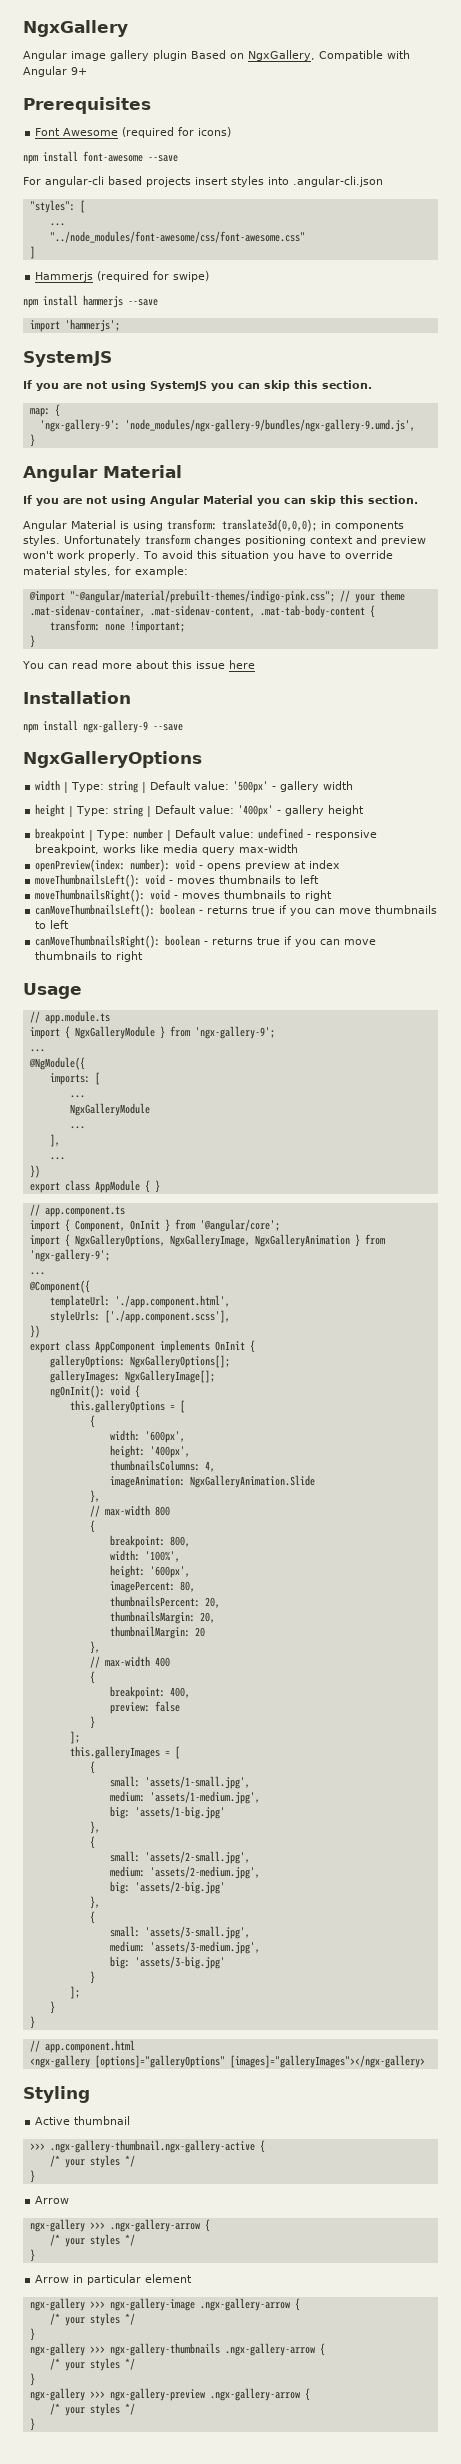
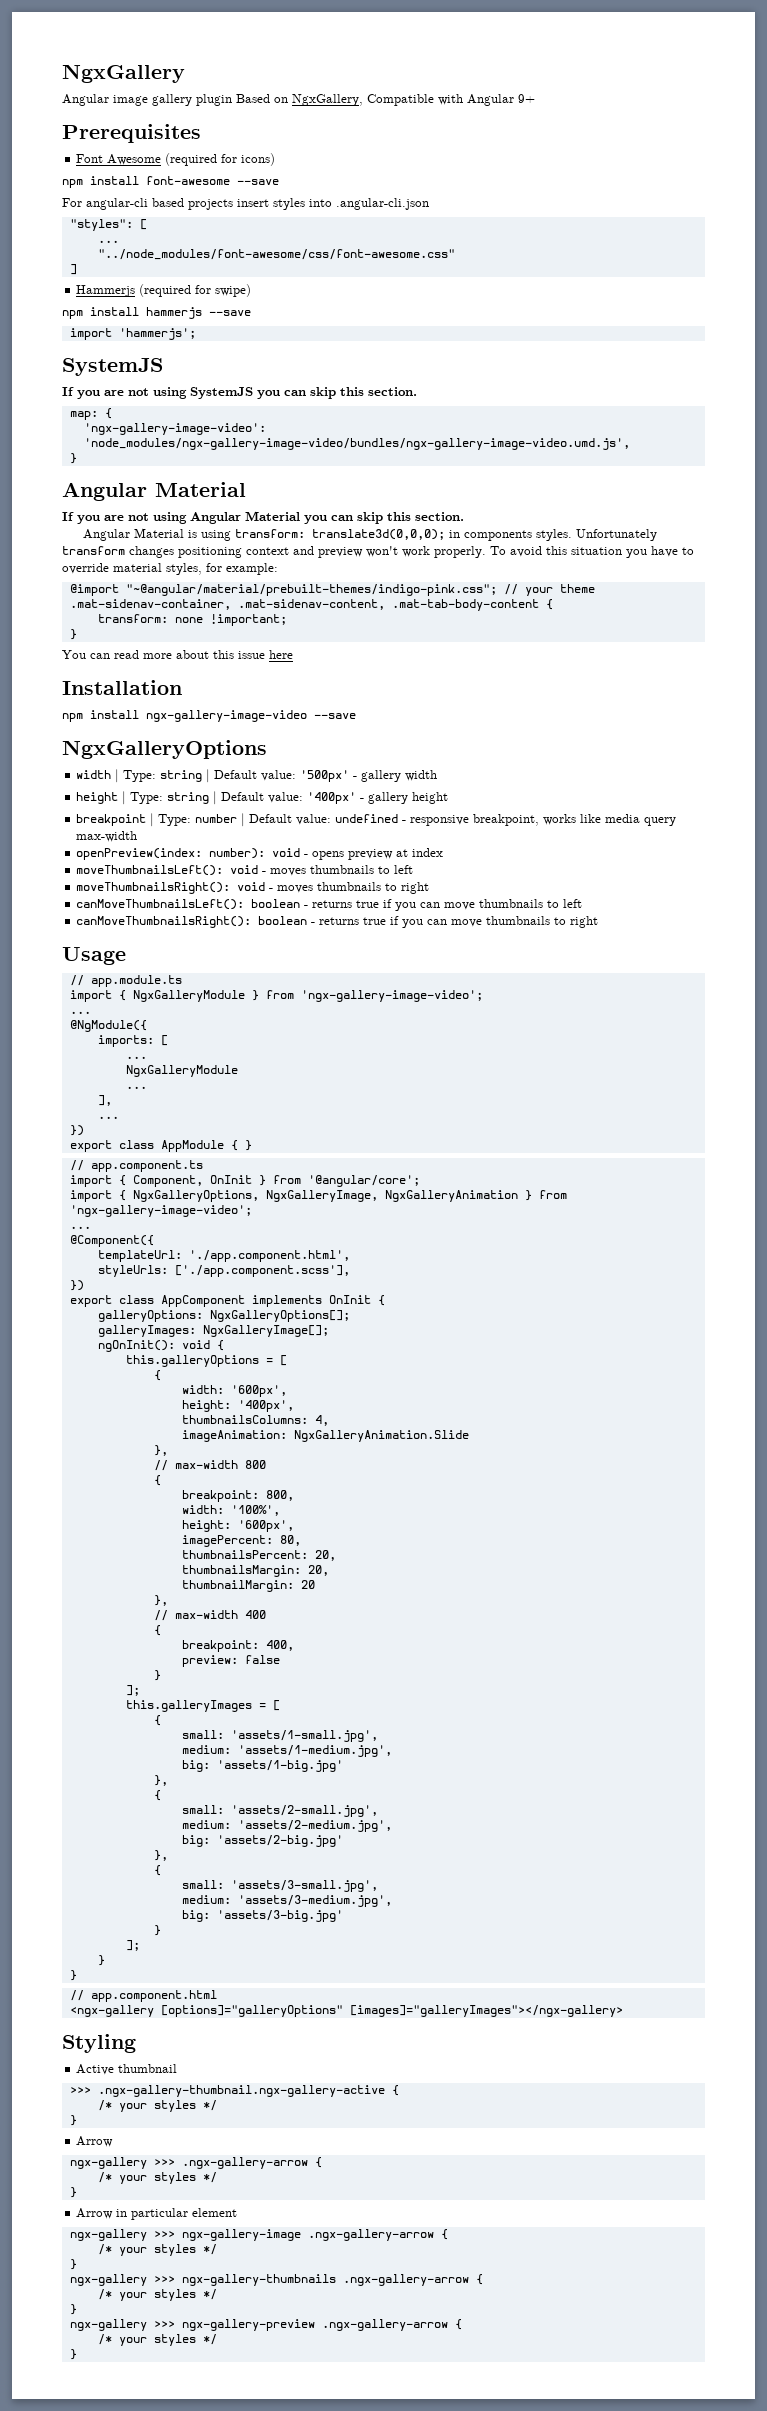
[39,419,415,432] 'ngx-gallery-9': 'node_modules/ngx-gallery-9/bundles/ngx-gallery-9.umd.js', -> [83,423,266,435] [83,438,630,450] 'ngx-gallery-image-video': 'node_modules/ngx-gallery-image-video/bundles/ngx-gallery-image-video.umd.js',
[83,720,148,733] ngx-gallery-9 -> [146,710,307,722] ngx-gallery-image-video
[194,1026,275,1039] 'ngx-gallery-9'; -> [300,990,483,1002] 'ngx-gallery-image-video';
[29,1249,110,1262] 'ngx-gallery-9'; -> [69,1205,252,1217] 'ngx-gallery-image-video';

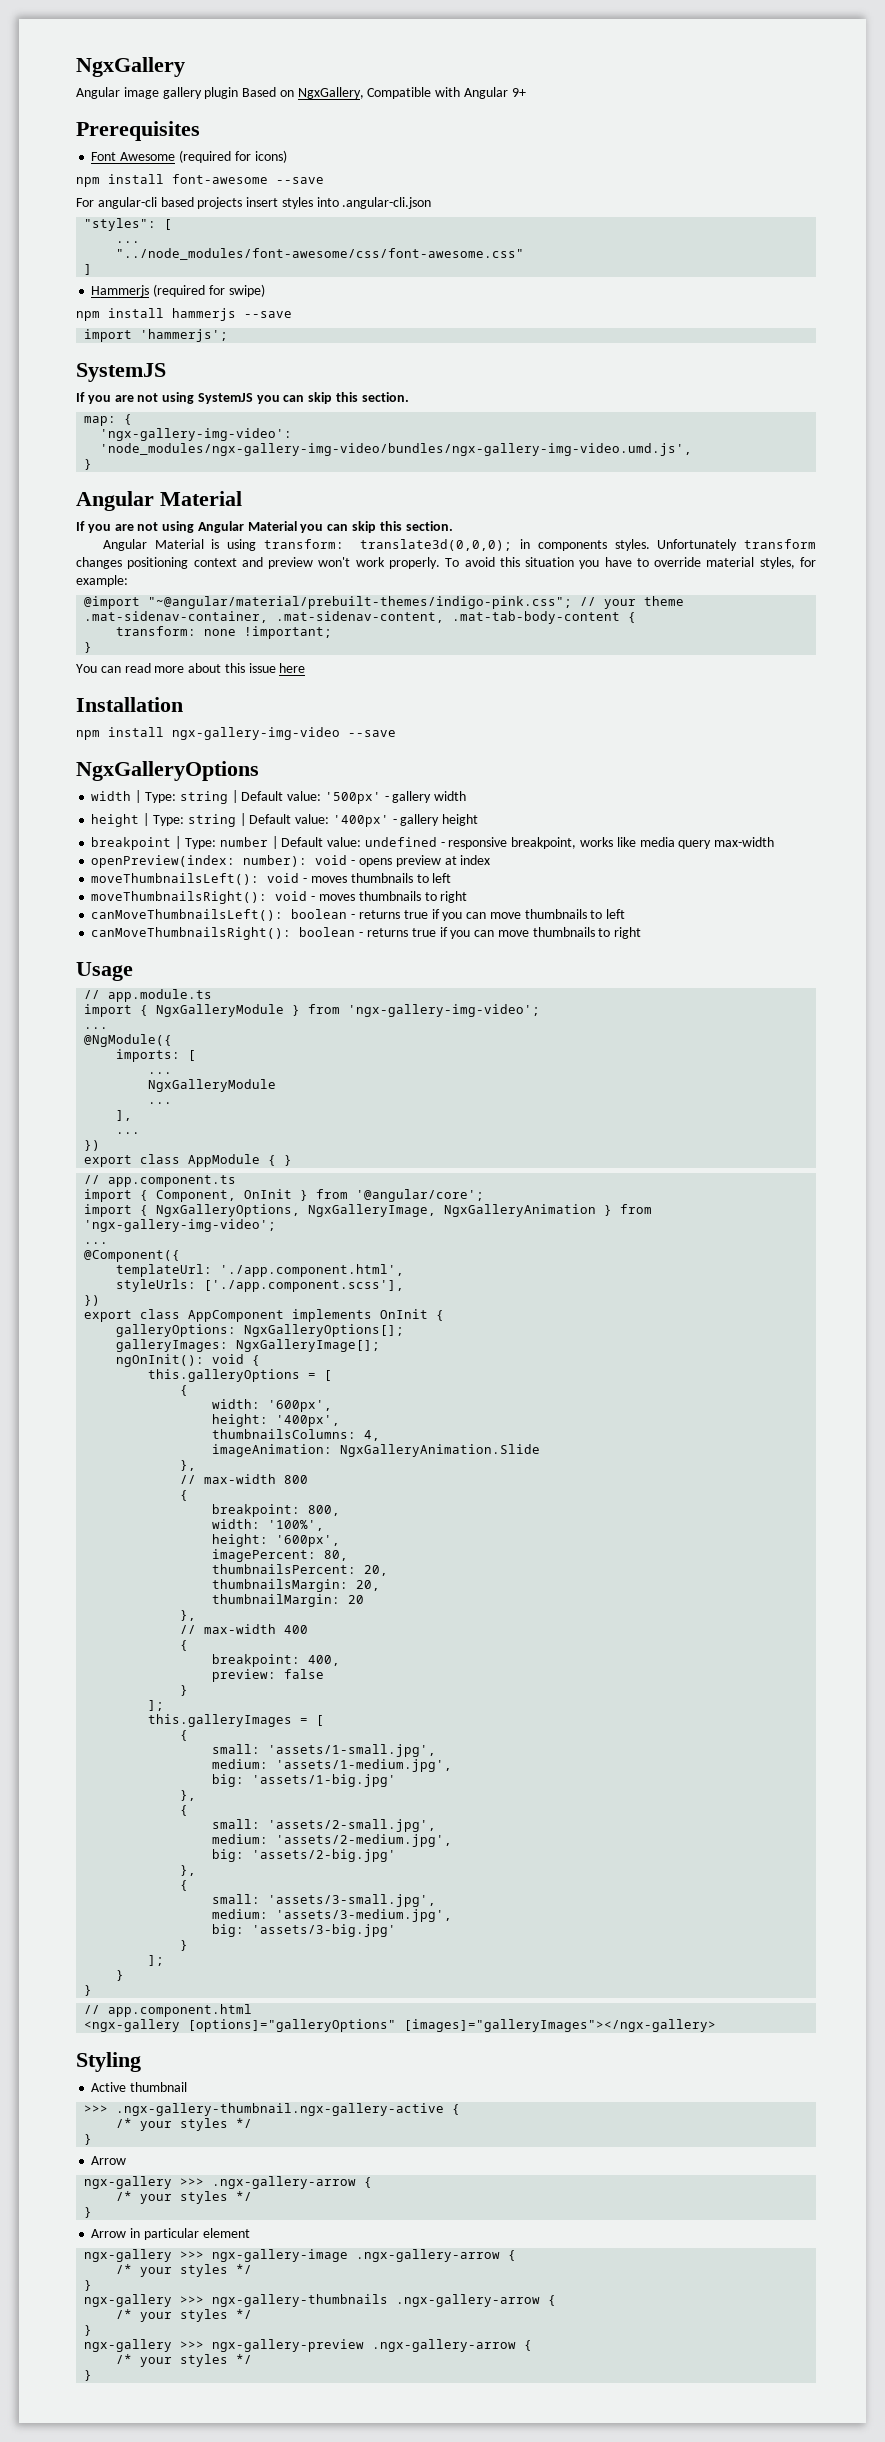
[83,423,266,435] [83,438,630,450] 'ngx-gallery-image-video': 'node_modules/ngx-gallery-image-video/bundles/ngx-gallery-image-video.umd.js', -> [100,428,293,441] [100,443,693,456] 'ngx-gallery-img-video': 'node_modules/ngx-gallery-img-video/bundles/ngx-gallery-img-video.umd.js',
[146,710,307,722] ngx-gallery-image-video -> [172,727,340,740] ngx-gallery-img-video
[300,990,483,1002] 'ngx-gallery-image-video'; -> [348,1004,541,1017] 'ngx-gallery-img-video';
[69,1205,252,1217] 'ngx-gallery-image-video'; -> [84,1219,277,1232] 'ngx-gallery-img-video';

